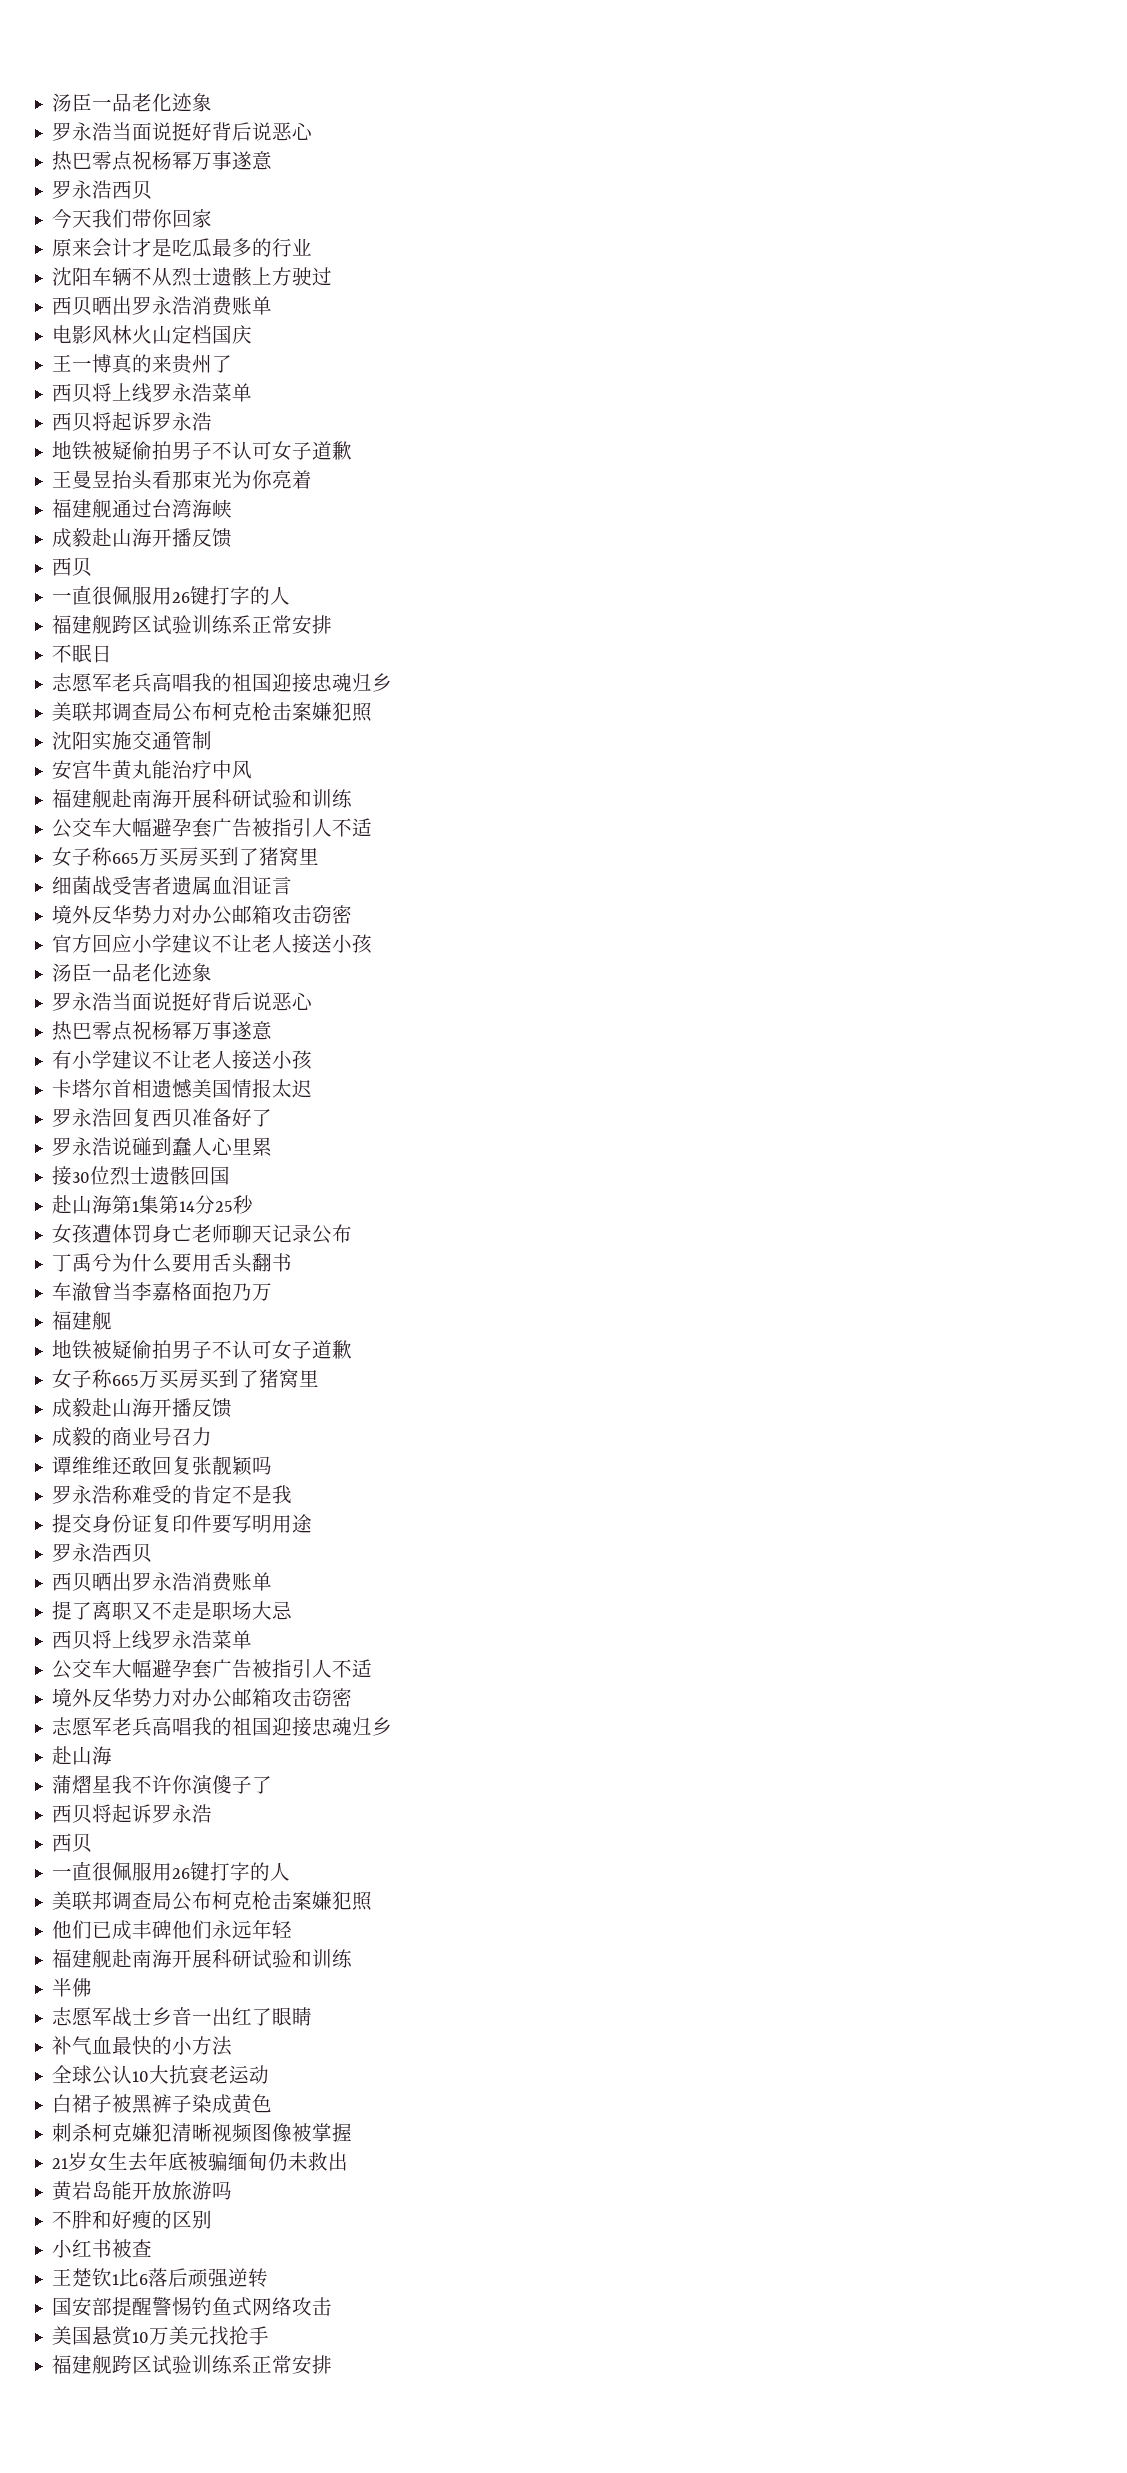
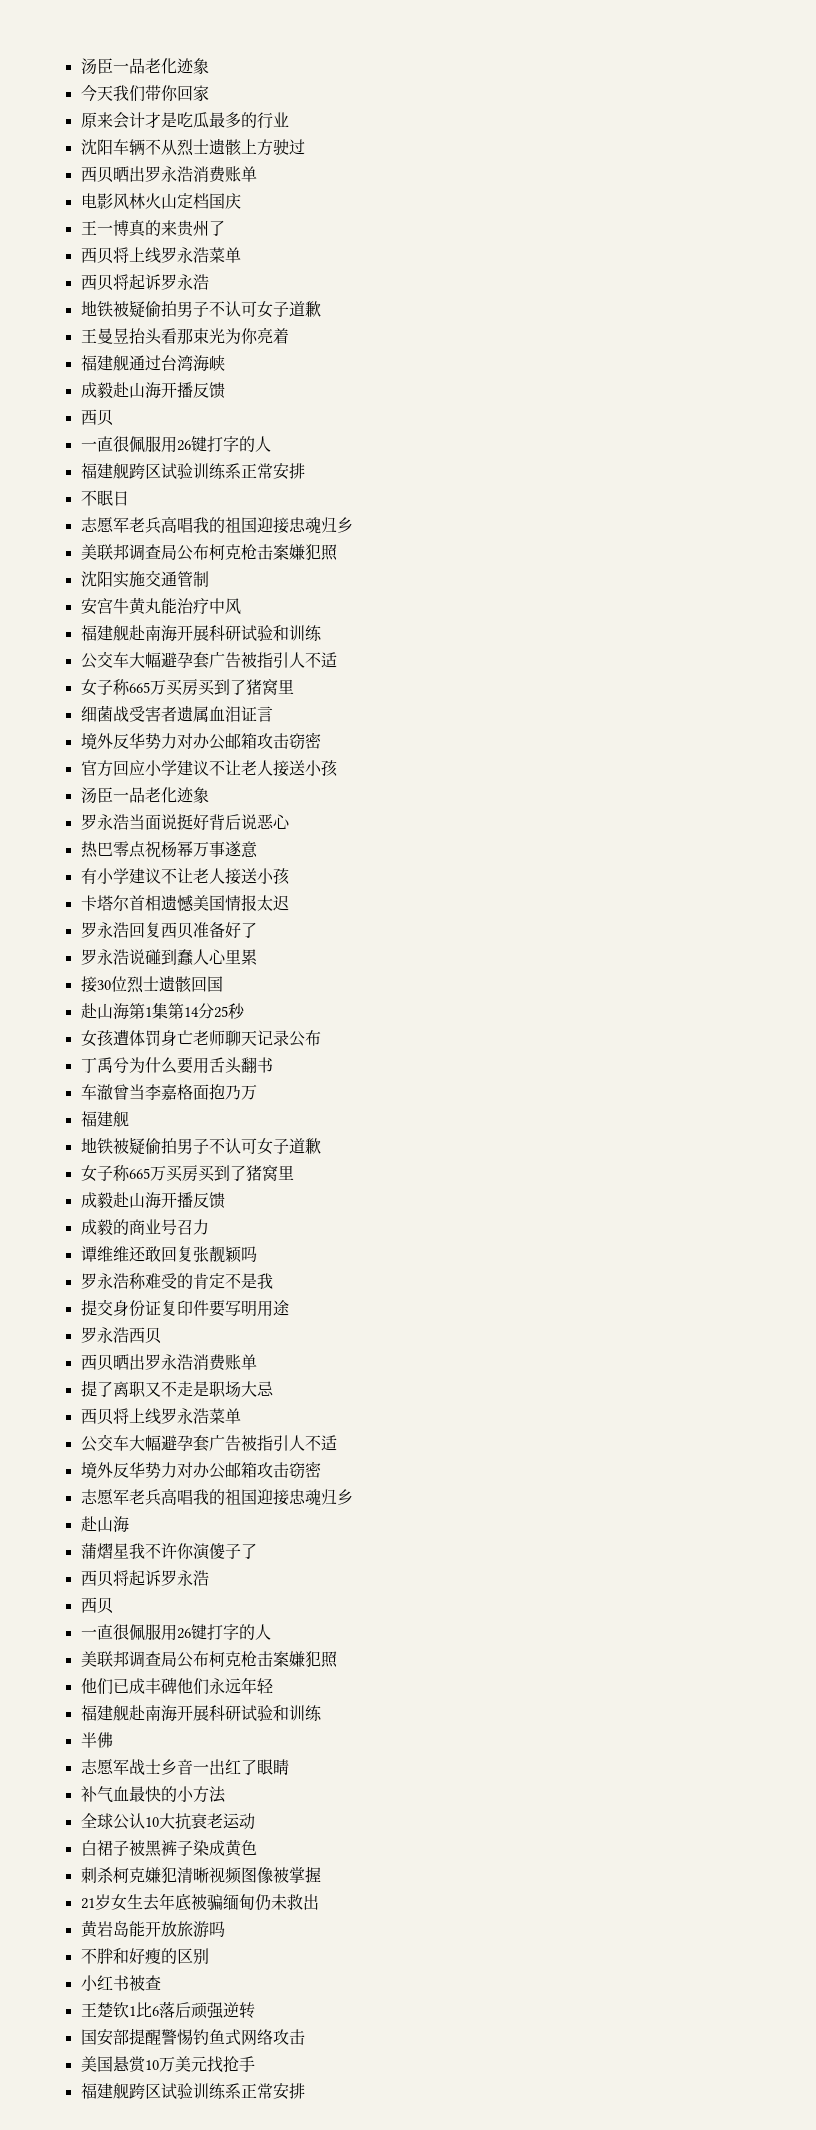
[52,93,213,112] [52,122,314,141] [52,151,273,171] [52,180,153,200] 汤臣一品老化迹象 // 罗永浩当面说挺好背后说恶心 // 热巴零点祝杨幂万事遂意 // 罗永浩西贝 -> [80,58,209,75] 汤臣一品老化迹象

